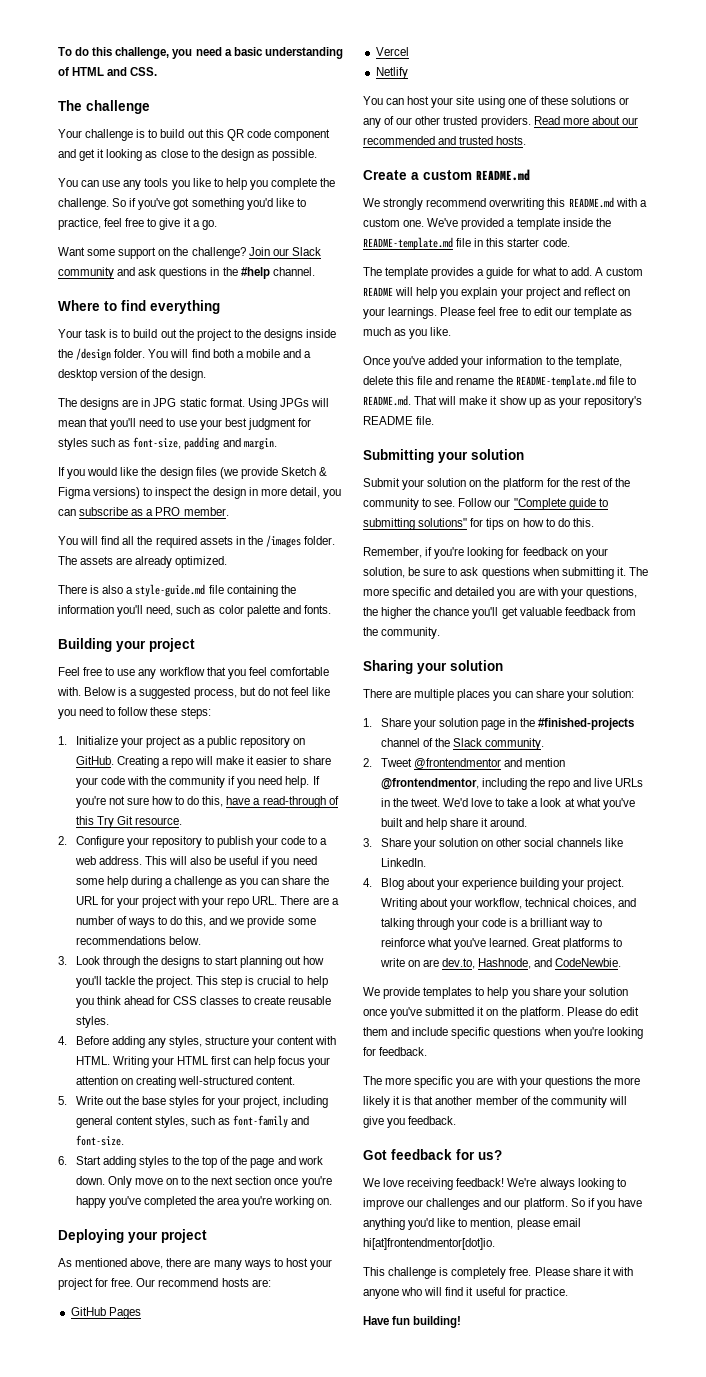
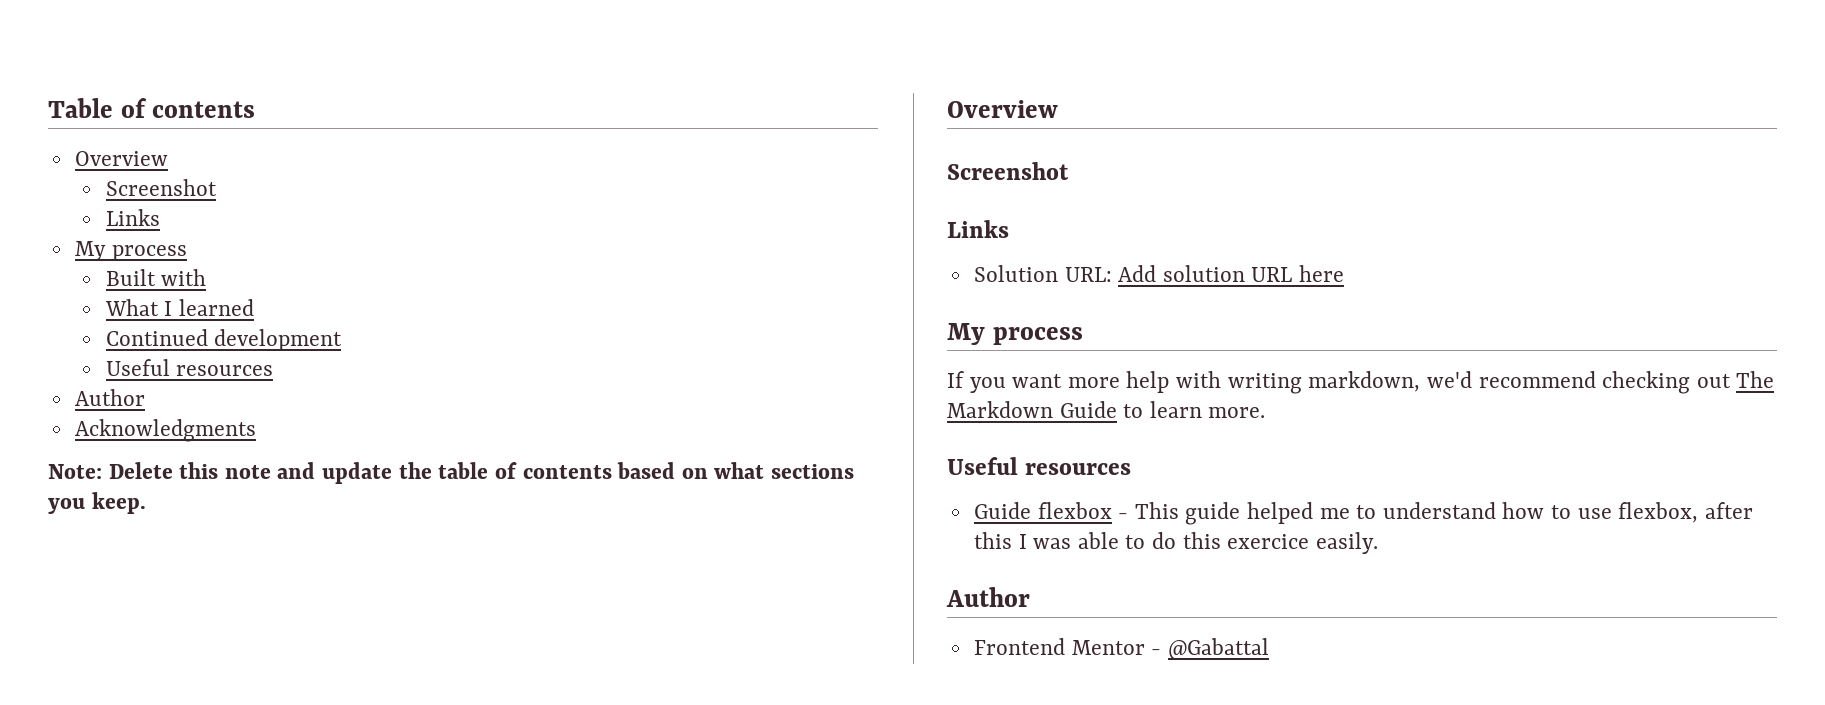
[58,47,343,59] [58,67,158,76] [58,100,150,114] [58,129,330,141] [58,149,318,161] [58,178,336,190] [58,198,306,210] [58,218,217,230] [58,247,321,259] [58,267,315,279] [58,300,220,314] [58,329,337,341] [58,348,312,361] [58,369,207,381] [58,398,329,410] [58,418,311,430] [58,437,277,450] [58,467,328,479] [58,487,341,499] [58,507,229,516] [58,535,336,548] [58,556,228,568] [58,584,296,597] [58,605,331,617] [58,638,195,652] [58,667,329,679] [57,687,331,699] [58,707,211,719] [58,736,306,748] [75,756,331,768] [75,776,320,788] [75,796,339,808] [75,816,182,828] [58,836,328,848] [74,856,317,868] [75,876,329,888] [75,896,339,908] [75,916,316,928] [75,936,201,945] [58,956,325,968] [75,976,328,988] [75,996,332,1008] [75,1016,109,1028] [58,1036,337,1048] [75,1056,331,1068] [75,1076,296,1088] [58,1096,329,1108] [75,1115,310,1128] [75,1135,124,1146] [58,1156,323,1168] [75,1176,332,1188] [75,1196,333,1208] [58,1229,207,1243] [58,1258,332,1270] [58,1278,271,1290] [70,1307,141,1319] [375,47,409,56] [375,67,408,79] [363,96,630,108] [363,116,638,128] [363,136,527,145] [363,169,530,181] [363,197,647,210] [363,218,611,230] [363,237,570,250] [363,267,644,279] [363,287,630,299] [363,307,632,319] [363,327,452,339] [363,356,622,368] [363,375,636,388] [363,395,642,408] [363,416,435,425] [363,449,524,463] [363,478,631,490] [363,498,608,510] [363,518,594,530] [363,547,608,559] [363,567,648,579] [363,587,637,599] [363,607,636,619] [363,627,441,639] [363,660,503,674] [363,689,634,701] [363,718,635,730] [380,738,545,750] [363,758,565,769] [380,778,644,790] [380,798,635,810] [380,818,528,830] [363,838,624,850] [380,858,426,867] [363,878,625,890] [380,898,637,910] [380,918,603,930] [380,938,623,950] [379,958,622,969] [363,987,628,999] [363,1007,639,1019] [363,1027,643,1039] [363,1047,428,1056] [363,1076,640,1088] [363,1096,627,1108] [363,1116,457,1128] [363,1149,502,1160] [363,1178,626,1190] [363,1198,642,1210] [363,1218,581,1230] [363,1238,495,1250] [363,1267,633,1279] [363,1287,568,1299] [363,1316,462,1328] To do this challenge, you need a basic understanding of HTML and CSS. // The challenge // Your challenge is to build out this QR code component and get it looking as close to the design as possible. // You can use any tools you like to help you complete the challenge. So if you've got something you'd like to practice, feel free to give it a go. // Want some support on the challenge? Join our Slack community and ask questions in the #help channel. // Where to find everything // Your task is to build out the project to the designs inside the /design folder. You will find both a mobile and a desktop version of the design. // The designs are in JPG static format. Using JPGs will mean that you'll need to use your best judgment for styles such as font-size, padding and margin. // If you would like the design files (we provide Sketch & Figma versions) to inspect the design in more detail, you can subscribe as a PRO member. // You will find all the required assets in the /images folder. The assets are already optimized. // There is also a style-guide.md file containing the information you'll need, such as color palette and fonts. // Building your project // Feel free to use any workflow that you feel comfortable with. Below is a suggested process, but do not feel like you need to follow these steps: // 1. Initialize your project as a public repository on GitHub. Creating a repo will make it easier to share your code with the community if you need help. If you're not sure how to do this, have a read-through of this Try Git resource. // 2. Configure your repository to publish your code to a web address. This will also be useful if you need some help during a challenge as you can share the URL for your project with your repo URL. There are a number of ways to do this, and we provide some recommendations below. // 3. Look through the designs to start planning out how you'll tackle the project. This step is crucial to help you think ahead for CSS classes to create reusable styles. // 4. Before adding any styles, structure your content with HTML. Writing your HTML first can help focus your attention on creating well-structured content. // 5. Write out the base styles for your project, including general content styles, such as font-family and font-size. // 6. Start adding styles to the top of the page and work down. Only move on to the next section once you're happy you've completed the area you're working on. // Deploying your project // As mentioned above, there are many ways to host your project for free. Our recommend hosts are: // GitHub Pages // Vercel // Netlify // You can host your site using one of these solutions or any of our other trusted providers. Read more about our recommended and trusted hosts. // Create a custom README.md // We strongly recommend overwriting this README.md with a custom one. We've provided a template inside the README-template.md file in this starter code. // The template provides a guide for what to add. A custom README will help you explain your project and reflect on your learnings. Please feel free to edit our template as much as you like. // Once you've added your information to the template, delete this file and rename the README-template.md file to README.md. That will make it show up as your repository's README file. // Submitting your solution // Submit your solution on the platform for the rest of the community to see. Follow our "Complete guide to submitting solutions" for tips on how to do this. // Remember, if you're looking for feedback on your solution, be sure to ask questions when submitting it. The more specific and detailed you are with your questions, the higher the chance you'll get valuable feedback from the community. // Sharing your solution // There are multiple places you can share your solution: // 1. Share your solution page in the #finished-projects channel of the Slack community. // 2. Tweet @frontendmentor and mention @frontendmentor, including the repo and live URLs in the tweet. We'd love to take a look at what you've built and help share it around. // 3. Share your solution on other social channels like LinkedIn. // 4. Blog about your experience building your project. Writing about your workflow, technical choices, and talking through your code is a brilliant way to reinforce what you've learned. Great platforms to write on are dev.to, Hashnode, and CodeNewbie. // We provide templates to help you share your solution once you've submitted it on the platform. Please do edit them and include specific questions when you're looking for feedback. // The more specific you are with your questions the more likely it is that another member of the community will give you feedback. // Got feedback for us? // We love receiving feedback! We're always looking to improve our challenges and our platform. So if you have anything you'd like to mention, please email hi[at]frontendmentor[dot]io. // This challenge is completely free. Please share it with anyone who will find it useful for practice. // Have fun building! -> [48,98,256,118] [74,151,168,166] [105,179,217,196] [105,209,160,226] [74,241,187,261] [105,269,207,286] [104,299,254,316] [105,329,343,351] [105,359,274,376] [74,389,145,406] [74,419,256,442] [48,462,854,484] [48,492,146,514] [947,100,1058,118] [947,162,1069,180] [947,220,1009,238] [973,265,1345,282] [947,323,1083,345] [947,371,1775,394] [947,401,1266,418] [947,457,1132,475] [973,502,1753,525] [973,532,1378,554] [946,587,1030,607] [973,638,1269,660] Table of contents // Overview // Screenshot // Links // My process // Built with // What I learned // Continued development // Useful resources // Author // Acknowledgments // Note: Delete this note and update the table of contents based on what sections you keep. // Overview // Screenshot // Links // Solution URL: Add solution URL here // My process // If you want more help with writing markdown, we'd recommend checking out The Markdown Guide to learn more. // Useful resources // Guide flexbox - This guide helped me to understand how to use flexbox, after this I was able to do this exercice easily. // Author // Frontend Mentor - @Gabattal

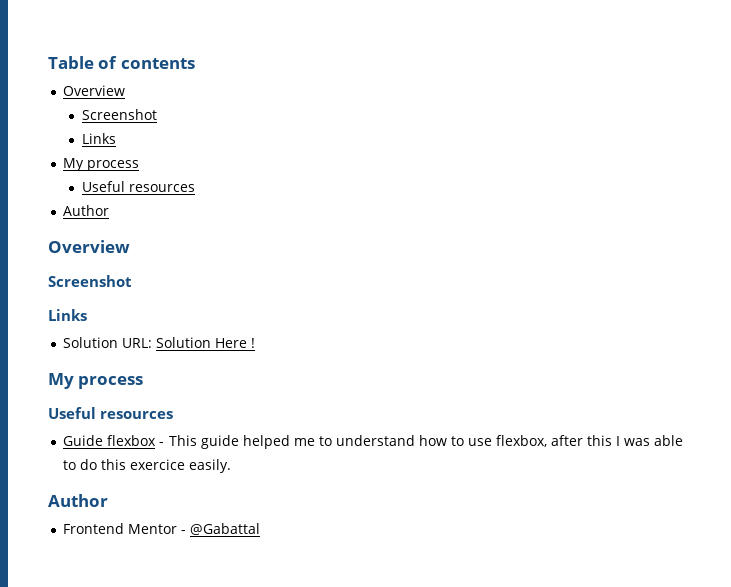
[105,269,207,286] [104,299,254,316] [105,329,343,351] [105,359,274,376] [74,389,145,406] [74,419,256,442] [48,462,854,484] [48,492,146,514] Built with // What I learned // Continued development // Useful resources // Author // Acknowledgments // Note: Delete this note and update the table of contents based on what sections you keep. -> [82,181,196,192] [63,205,110,216] Useful resources // Author
[1118,265,1345,282] [947,323,1083,345] [947,371,1775,394] [947,401,1266,418] Add solution URL here // My process // If you want more help with writing markdown, we'd recommend checking out The Markdown Guide to learn more. -> [156,337,256,348] [48,373,144,389] Solution Here ! // My process

